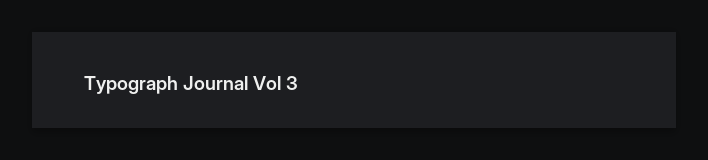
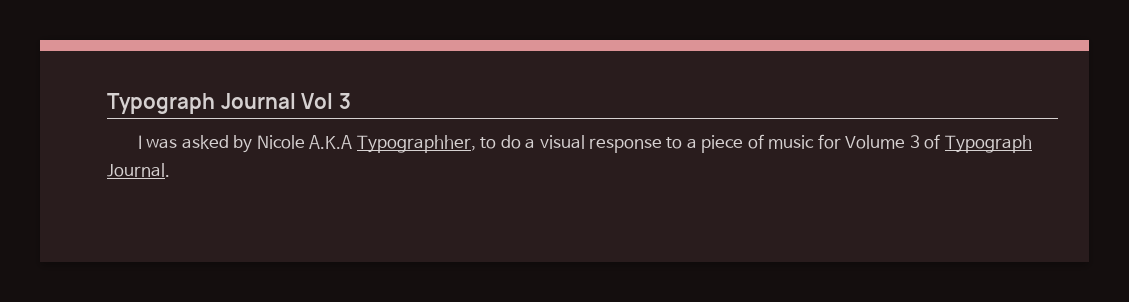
(299, 83) none -> [138,134,1032,153] [107,163,170,177] // I was asked by Nicole A.K.A Typographher, to do a visual response to a piece of music for Volume 3 of Typograph Journal.

